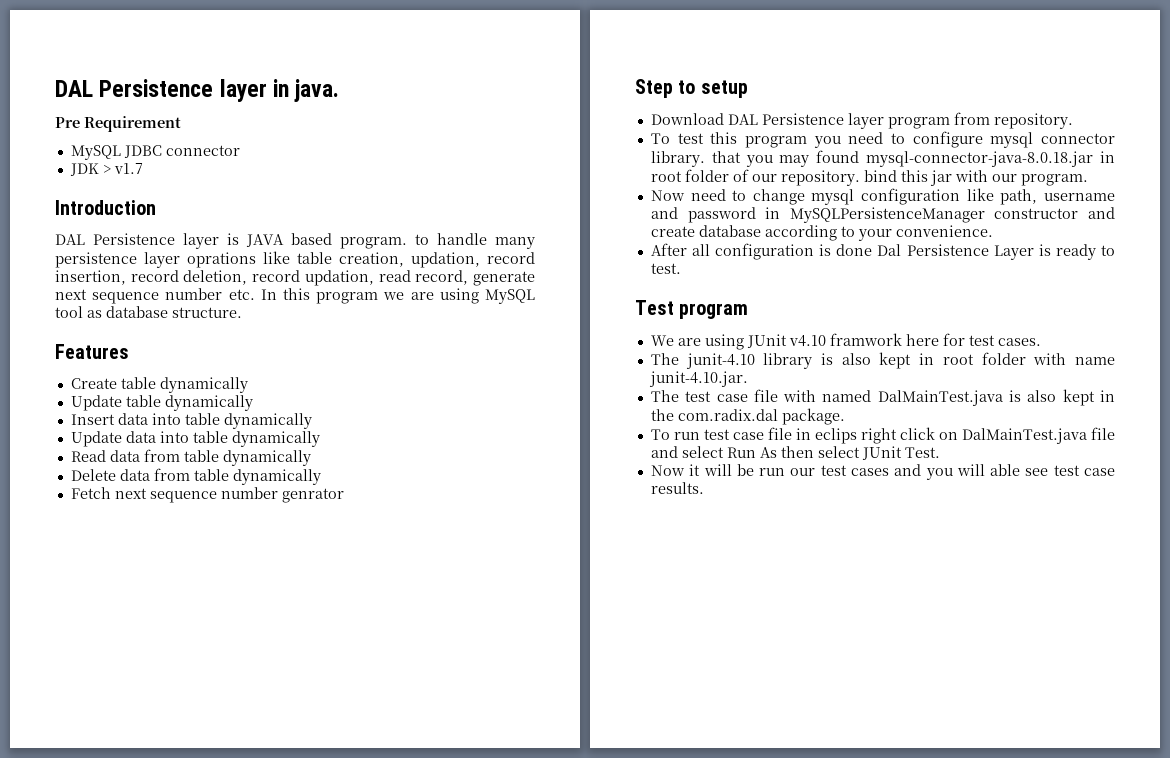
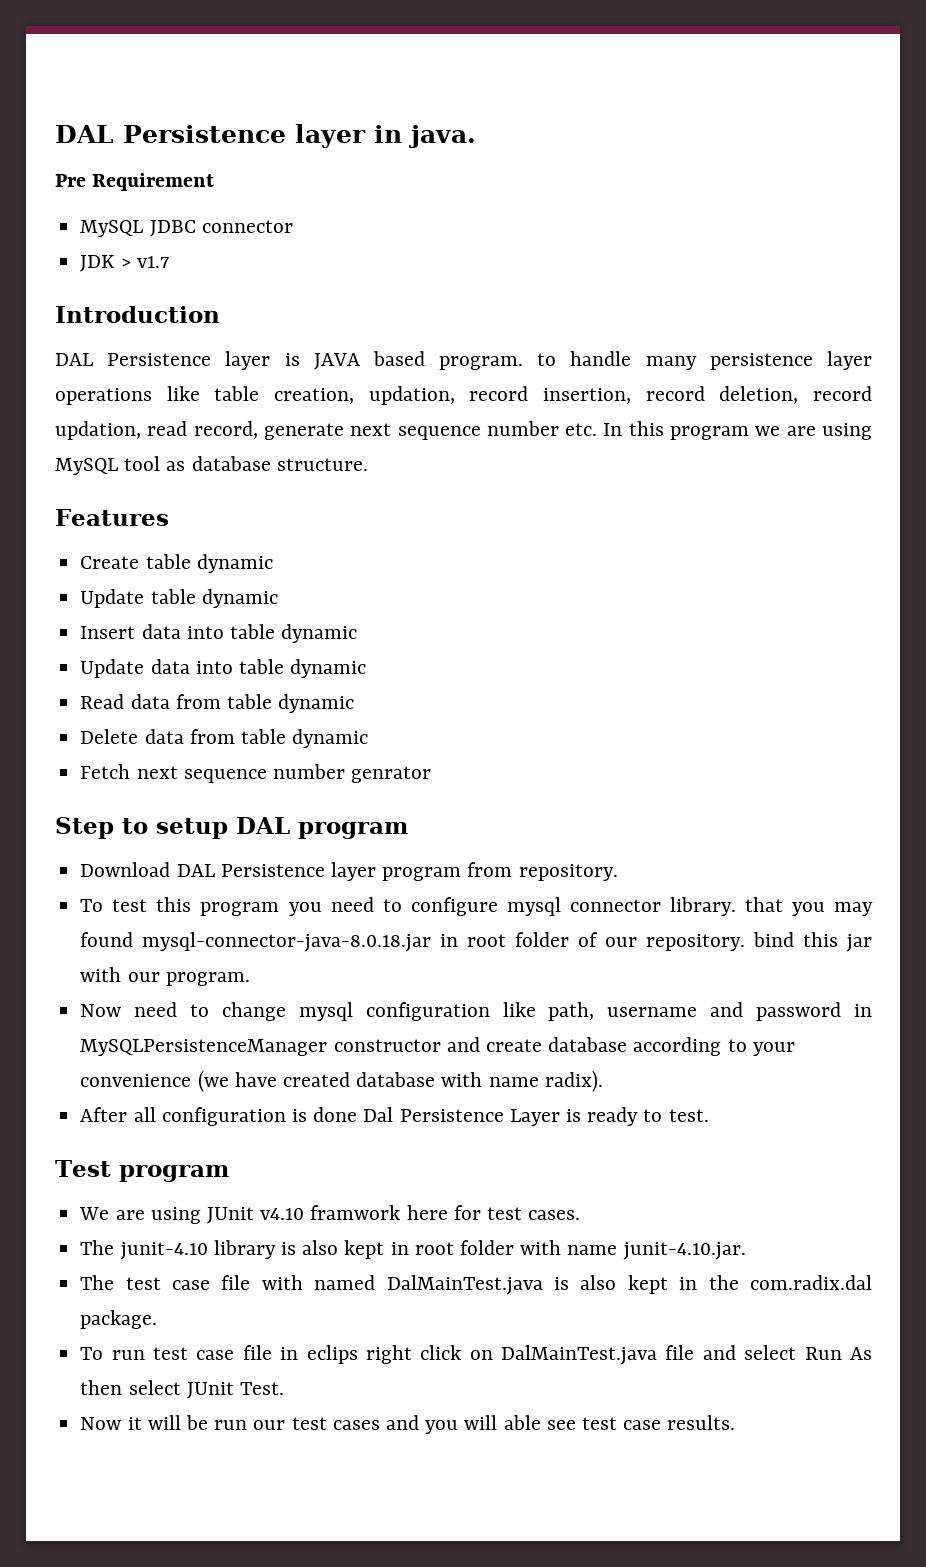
[187,252,256,268] oprations -> [55,388,152,405] operations
[159,377,248,393] dynamically -> [196,554,273,573] dynamic
[164,395,253,411] dynamically -> [201,589,278,608] dynamic
[223,413,312,429] dynamically -> [281,624,358,643] dynamic
[231,431,320,447] dynamically -> [290,659,367,678] dynamic
[222,450,311,466] dynamically -> [278,694,355,713] dynamic
[232,469,321,485] dynamically -> [292,729,369,748] dynamic
(748, 89) none -> [236,817,408,839] DAL program
[895,225,993,237] convenience. -> [80,1070,603,1092] convenience (we have created database with name radix).

